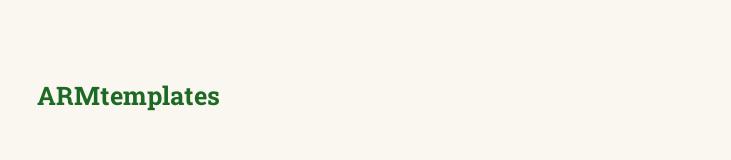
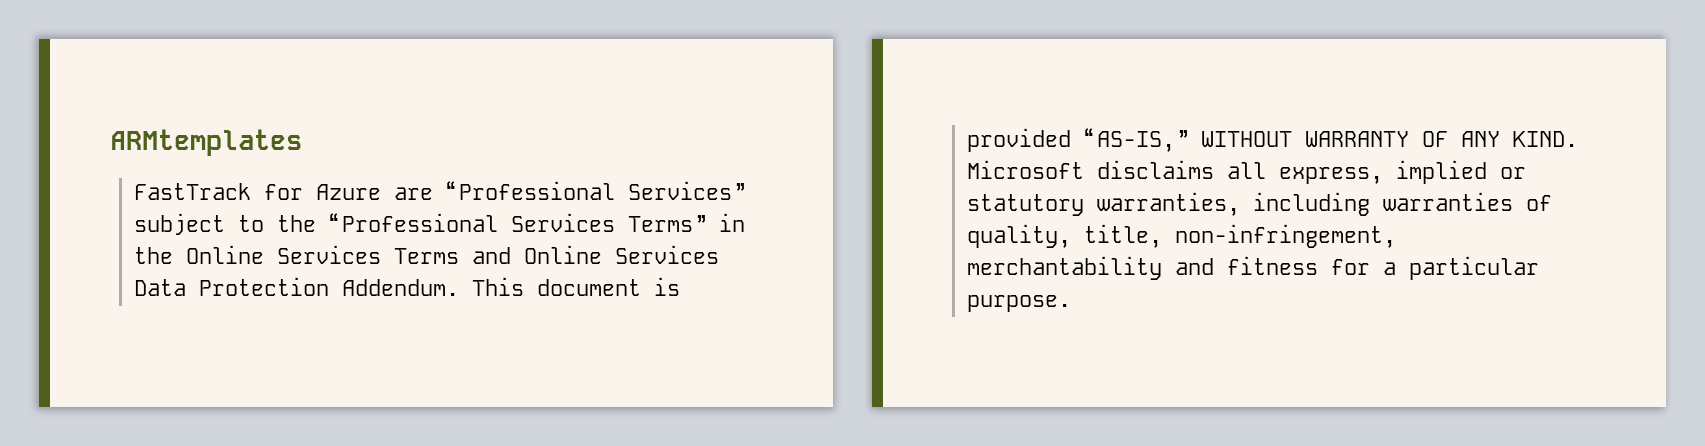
(220, 98) none -> [134,181,746,200] [134,213,746,235] [134,245,720,264] [134,277,681,296] [967,128,1579,152] [967,160,1527,184] [967,192,1553,216] [967,224,1397,248] [967,256,1540,280] [967,295,1072,312] // FastTrack for Azure are “Professional Services” subject to the “Professional Services Terms” in the Online Services Terms and Online Services Data Protection Addendum. This document is provided “AS-IS,” WITHOUT WARRANTY OF ANY KIND. Microsoft disclaims all express, implied or statutory warranties, including warranties of quality, title, non-infringement, merchantability and fitness for a particular purpose.

